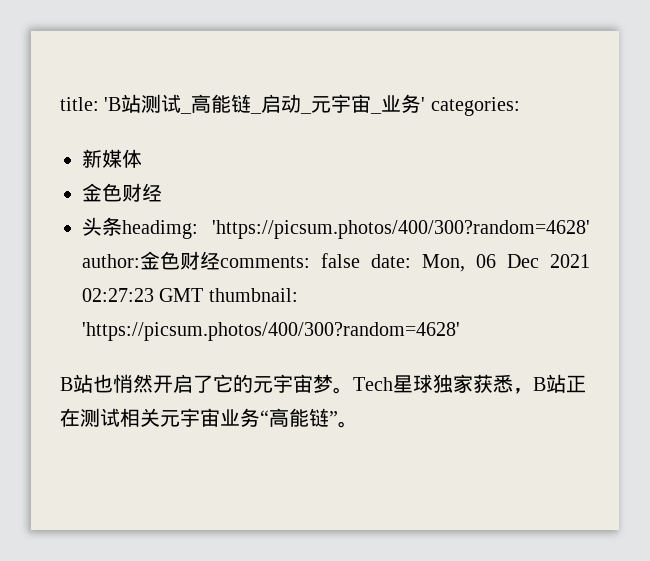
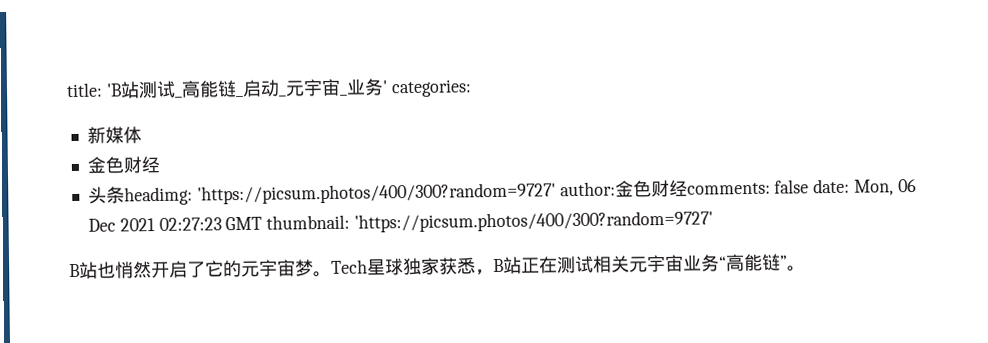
[212,220,590,239] 'https://picsum.photos/400/300?random=4628' -> [196,182,556,205] 'https://picsum.photos/400/300?random=9727'
[82,322,460,341] 'https://picsum.photos/400/300?random=4628' -> [354,210,714,233] 'https://picsum.photos/400/300?random=9727'

